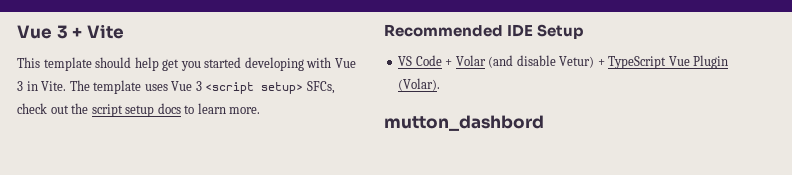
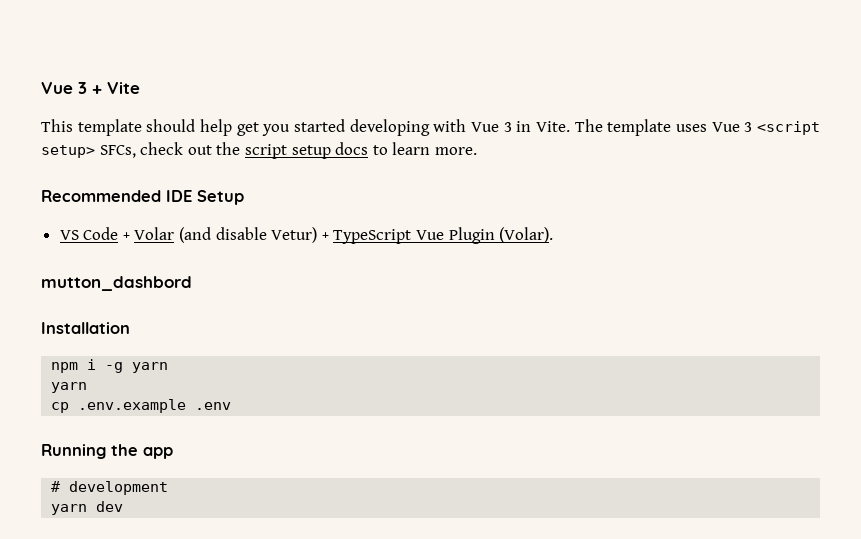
(544, 123) none -> [41,322,130,334] [51,359,169,373] [51,382,88,393] [51,399,232,413] [41,444,173,459] [51,481,169,495] [51,501,124,515] // Installation // npm i -g yarn // yarn // cp .env.example .env // Running the app // # development // yarn dev

